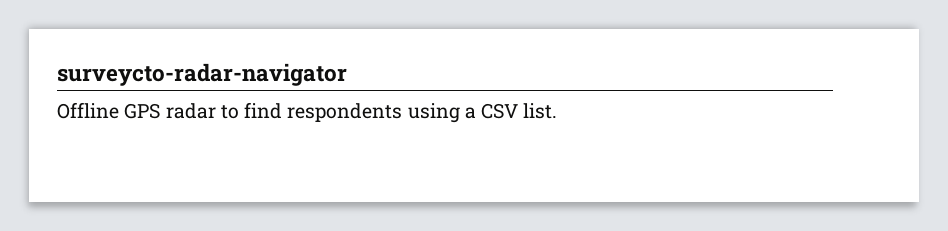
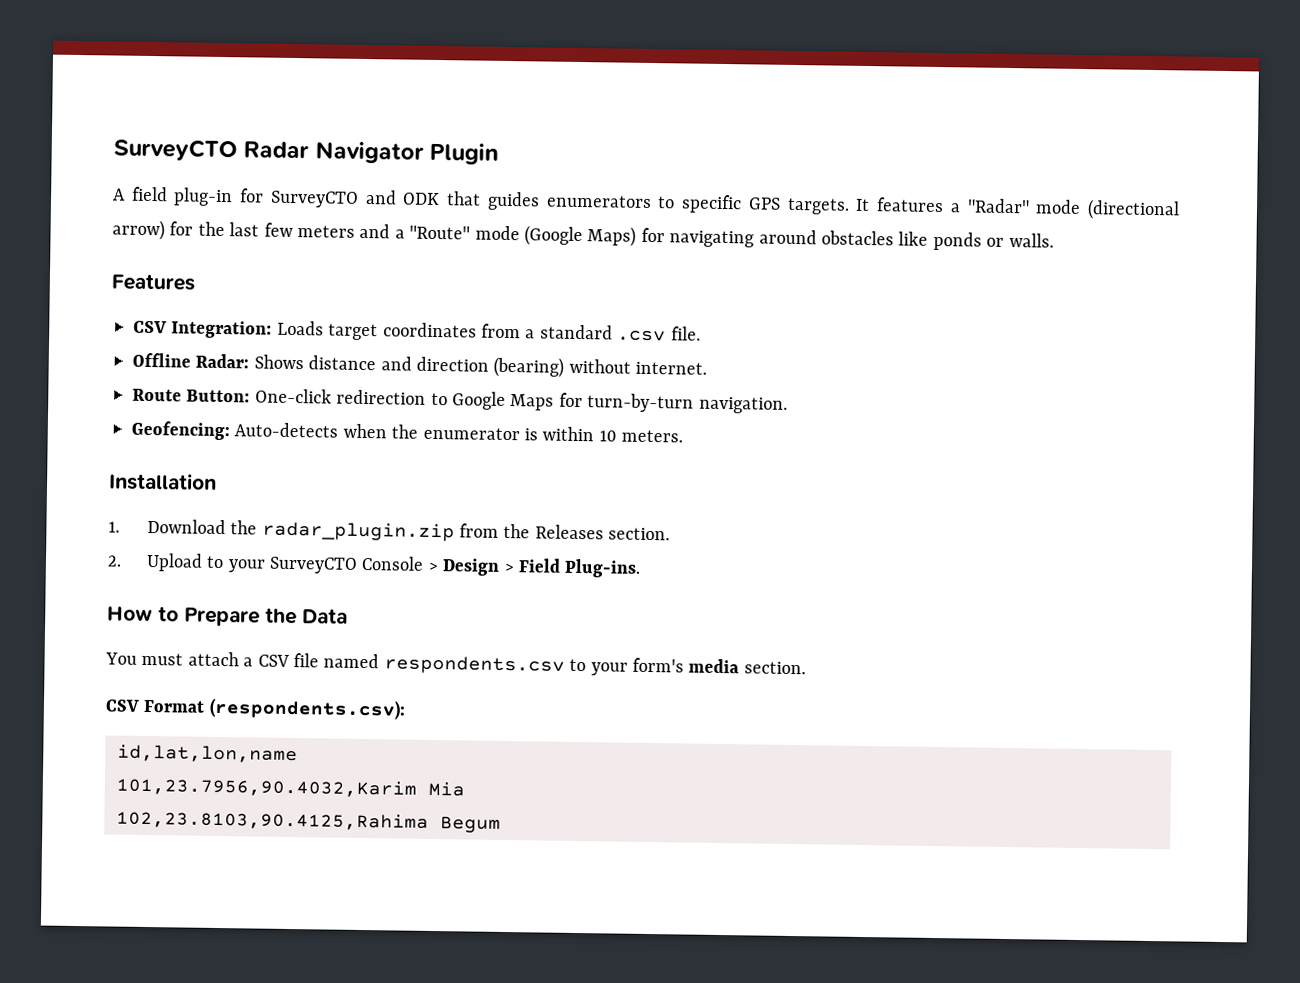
[57,63,347,86] [57,102,558,123] surveycto-radar-navigator // Offline GPS radar to find respondents using a CSV list. -> [113,138,500,165] [113,186,1180,221] [112,219,1054,251] [111,273,195,291] [133,320,701,342] [132,352,708,378] [132,388,788,414] [131,420,684,443] [108,472,217,491] [108,518,671,542] [107,552,642,578] [107,606,348,627] [105,651,806,676] [105,697,406,720] [117,744,298,764] [116,777,465,798] [116,810,501,833] SurveyCTO Radar Navigator Plugin // A field plug-in for SurveyCTO and ODK that guides enumerators to specific GPS targets. It features a "Radar" mode (directional arrow) for the last few meters and a "Route" mode (Google Maps) for navigating around obstacles like ponds or walls. // Features // CSV Integration: Loads target coordinates from a standard .csv file. // Offline Radar: Shows distance and direction (bearing) without internet. // Route Button: One-click redirection to Google Maps for turn-by-turn navigation. // Geofencing: Auto-detects when the enumerator is within 10 meters. // Installation // 1. Download the radar_plugin.zip from the Releases section. // 2. Upload to your SurveyCTO Console > Design > Field Plug-ins. // How to Prepare the Data // You must attach a CSV file named respondents.csv to your form's media section. // CSV Format (respondents.csv): // id,lat,lon,name // 101,23.7956,90.4032,Karim Mia // 102,23.8103,90.4125,Rahima Begum

